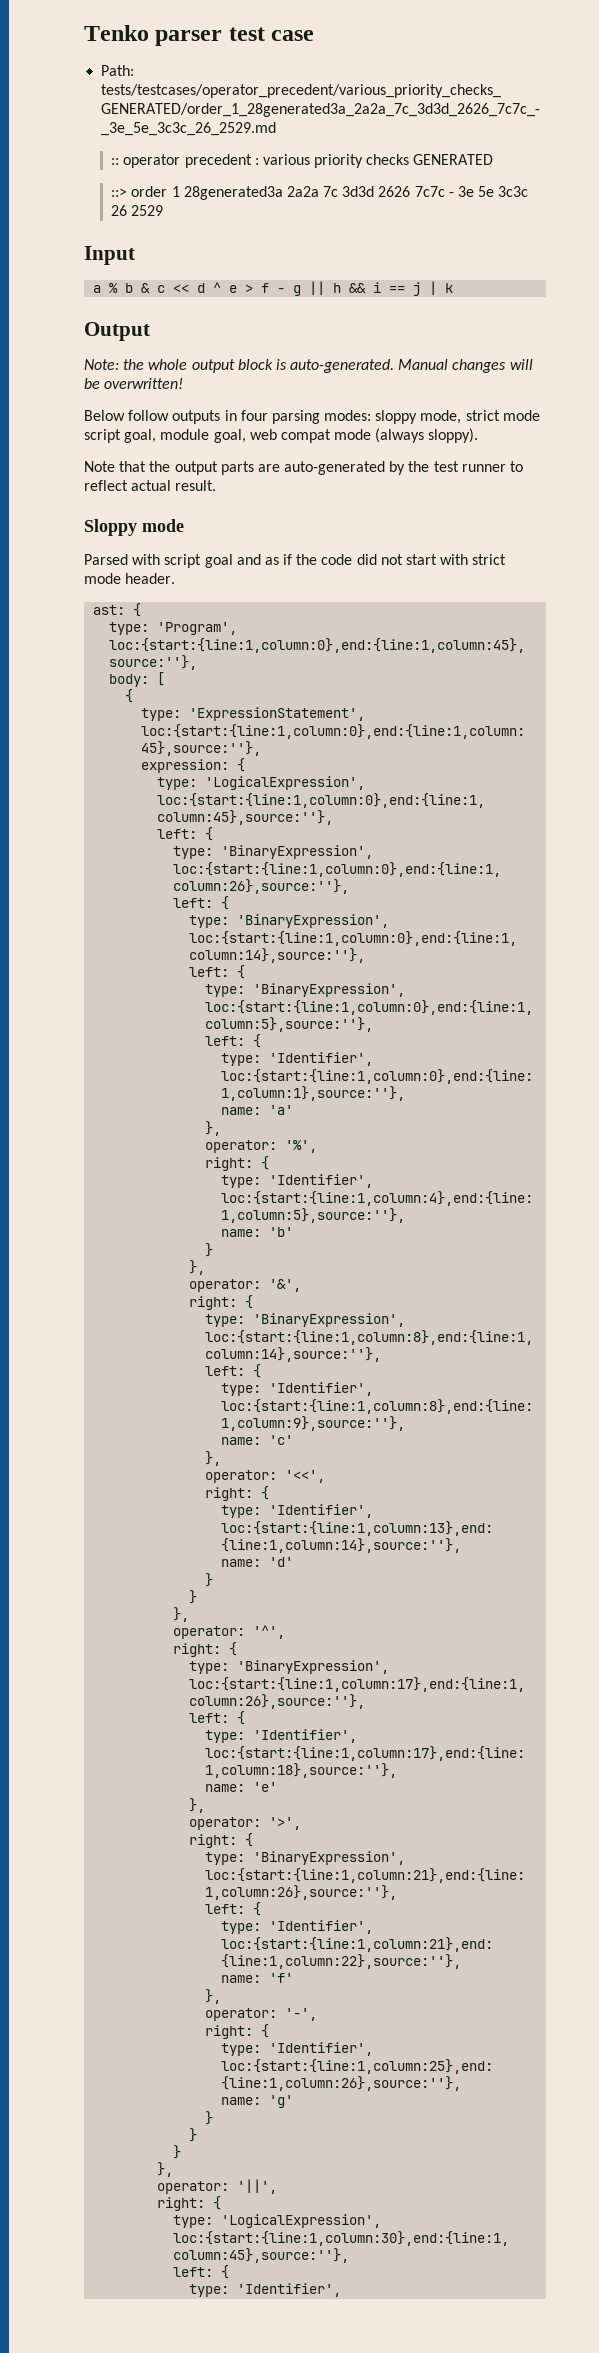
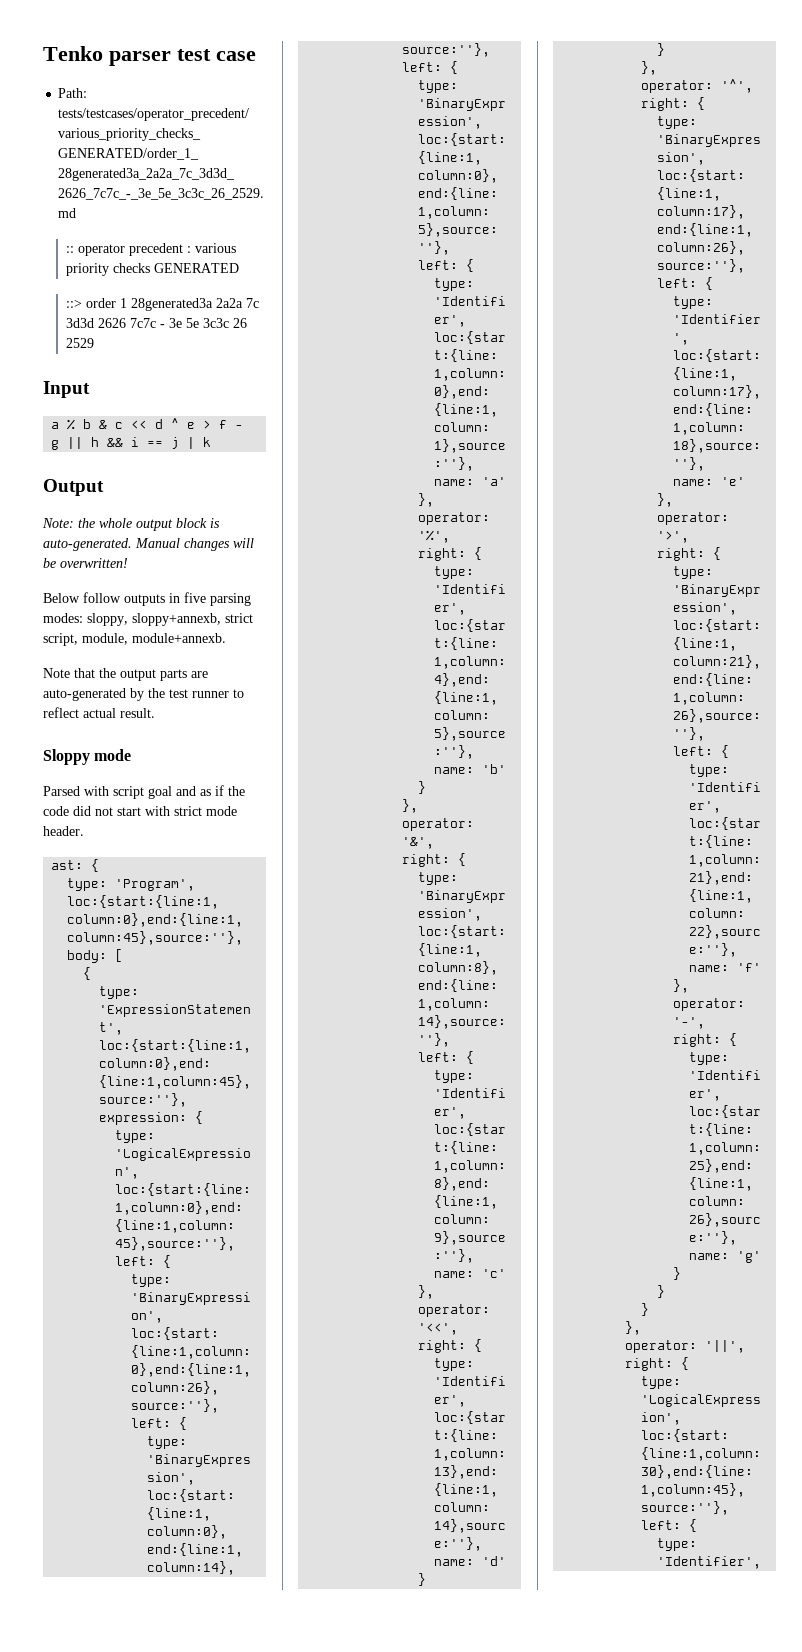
[240,410,268,421] four -> [184,592,206,603] five
[375,410,540,424] [84,428,479,443] sloppy mode, strict mode script goal, module goal, web compat mode (always sloppy). -> [87,613,253,626] [43,633,226,646] sloppy, sloppy+annexb, strict script, module, module+annexb.

